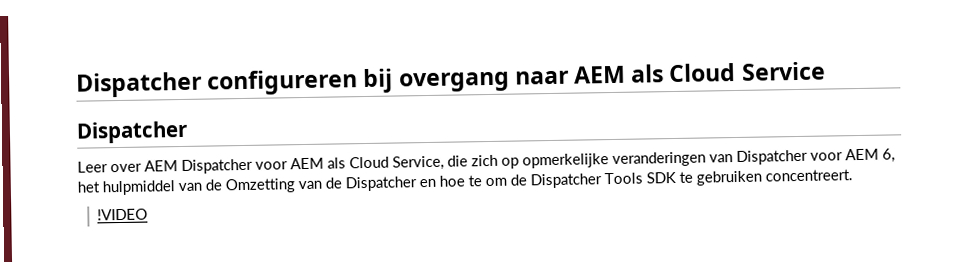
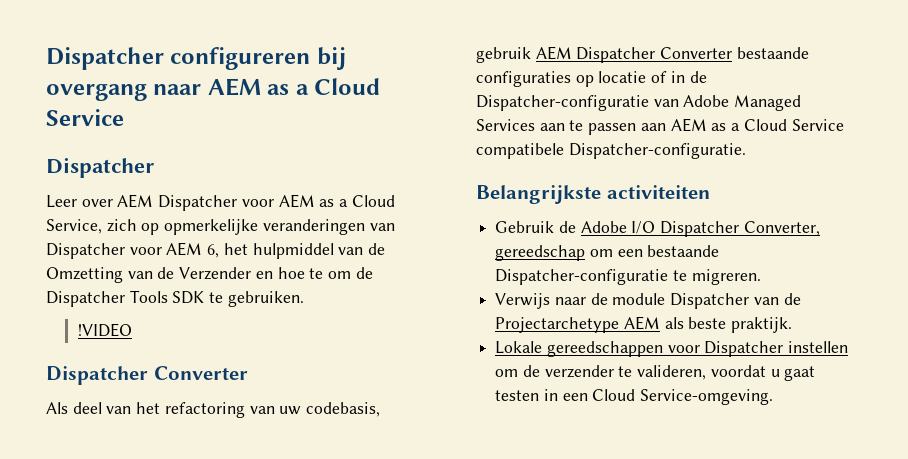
[630,64,665,83] als -> [267,84,309,95] as a
[327,157,346,169] als -> [319,199,349,207] as a
[447,155,468,167] die -> (102, 226) none
[345,176,417,192] Dispatcher -> [179,267,252,280] Verzender
[696,169,853,186] gebruiken concentreert. -> [227,291,304,307] gebruiken.
(149, 214) none -> [46,366,248,385] [46,402,381,418] [476,46,809,63] [476,71,707,87] [476,95,802,111] [476,118,844,135] [476,143,746,159] [476,185,710,204] [495,221,820,237] [495,245,720,261] [495,269,761,285] [495,293,801,309] [495,316,793,333] [495,341,849,357] [495,365,816,381] [495,389,774,405] // Dispatcher Converter // Als deel van het refactoring van uw codebasis, gebruik AEM Dispatcher Converter bestaande configuraties op locatie of in de Dispatcher-configuratie van Adobe Managed Services aan te passen aan AEM as a Cloud Service compatibele Dispatcher-configuratie. // Belangrijkste activiteiten // Gebruik de Adobe I/O Dispatcher Converter, gereedschap om een bestaande Dispatcher-configuratie te migreren. // Verwijs naar de module Dispatcher van de Projectarchetype AEM als beste praktijk. // Lokale gereedschappen voor Dispatcher instellen om de verzender te valideren, voordat u gaat testen in een Cloud Service-omgeving.

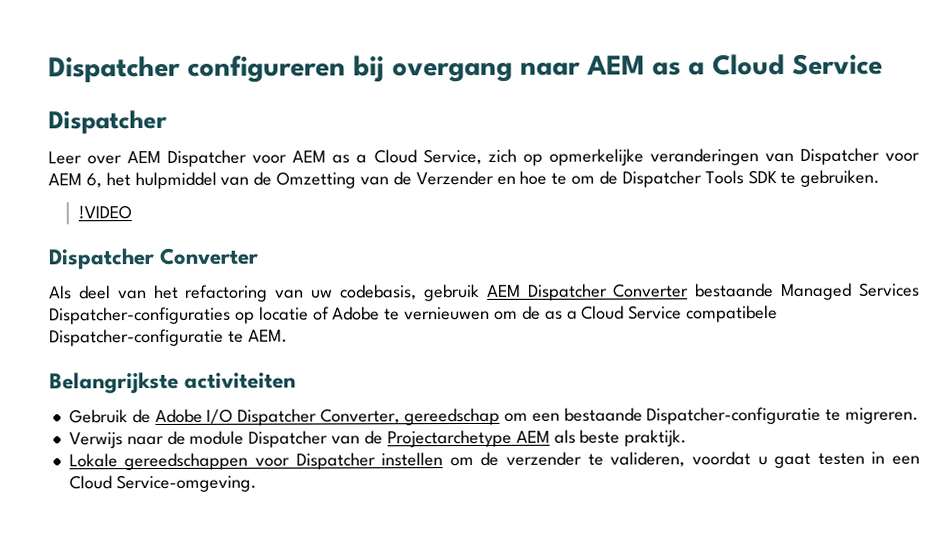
[476,71,707,87] [476,95,802,111] [476,118,707,135] configuraties op locatie of in de Dispatcher-configuratie van Adobe Managed Services aan te passen aan AEM -> [781,282,920,301] [49,305,541,325] Managed Services Dispatcher-configuraties op locatie of Adobe te vernieuwen om de
[568,143,746,159] Dispatcher-configuratie. -> [49,328,288,347] Dispatcher-configuratie te AEM.

